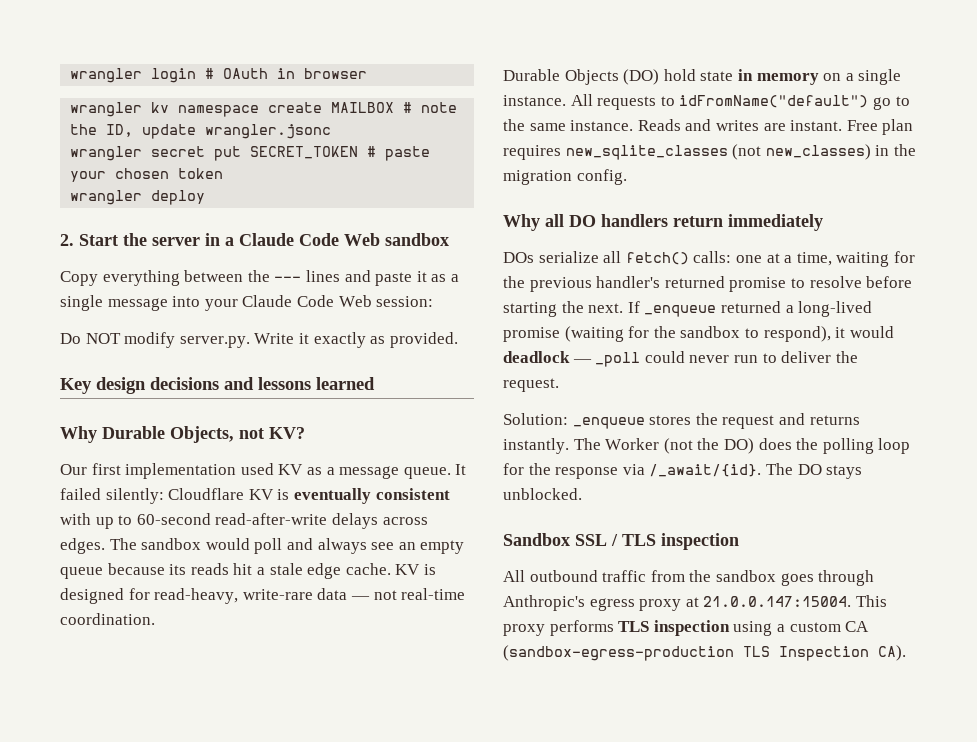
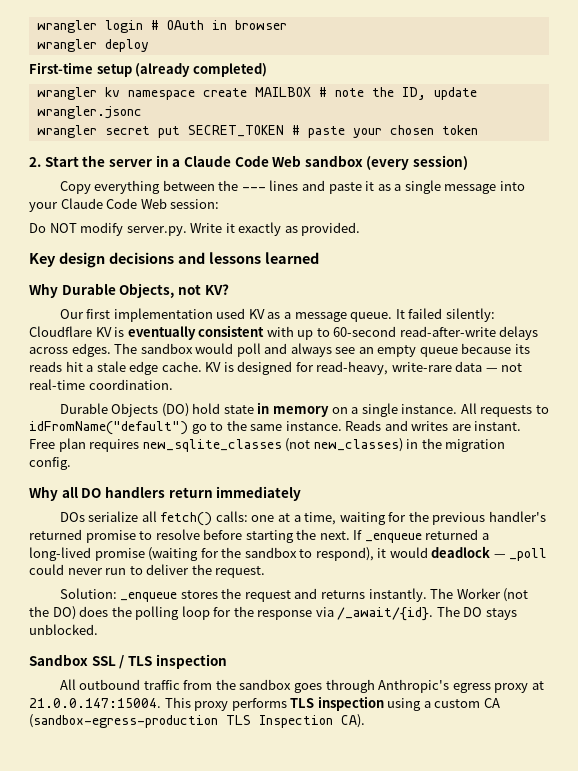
(368, 73) none -> [36,39,149,52] [29,62,267,77] // wrangler deploy // First-time setup (already completed)
[70,190,206,205] // wrangler deploy -> (478, 130) none
(449, 239) none -> [366,155,469,170] (every session)

